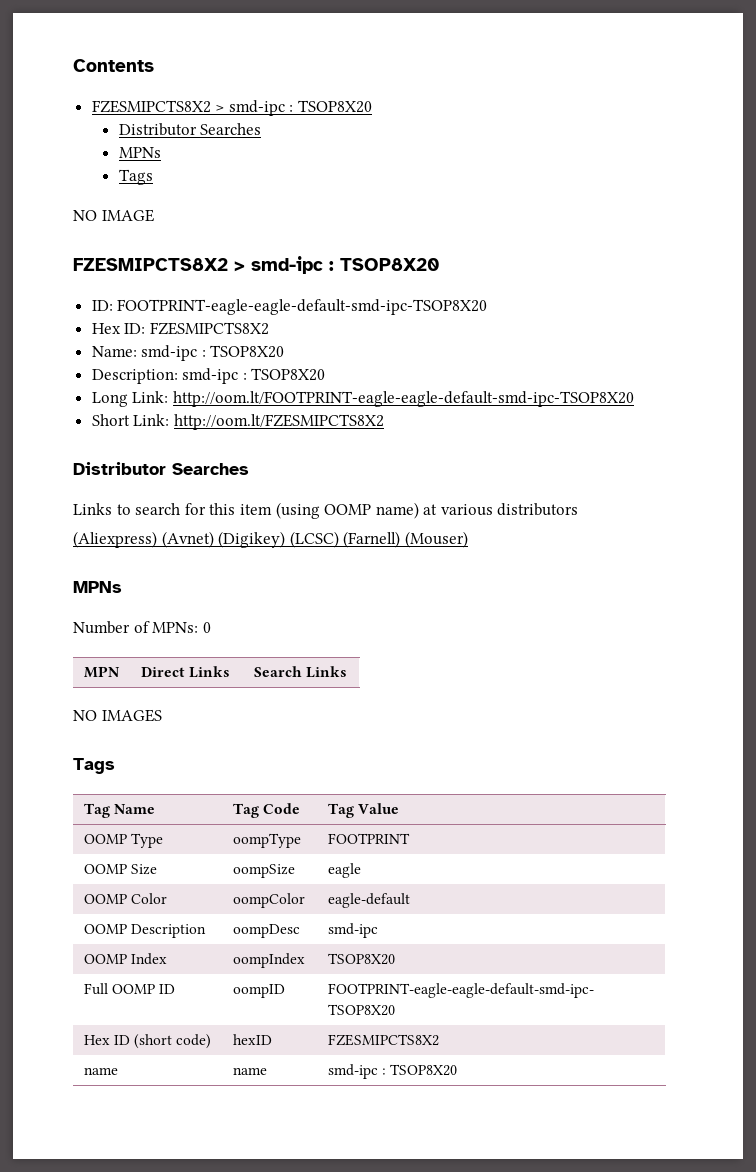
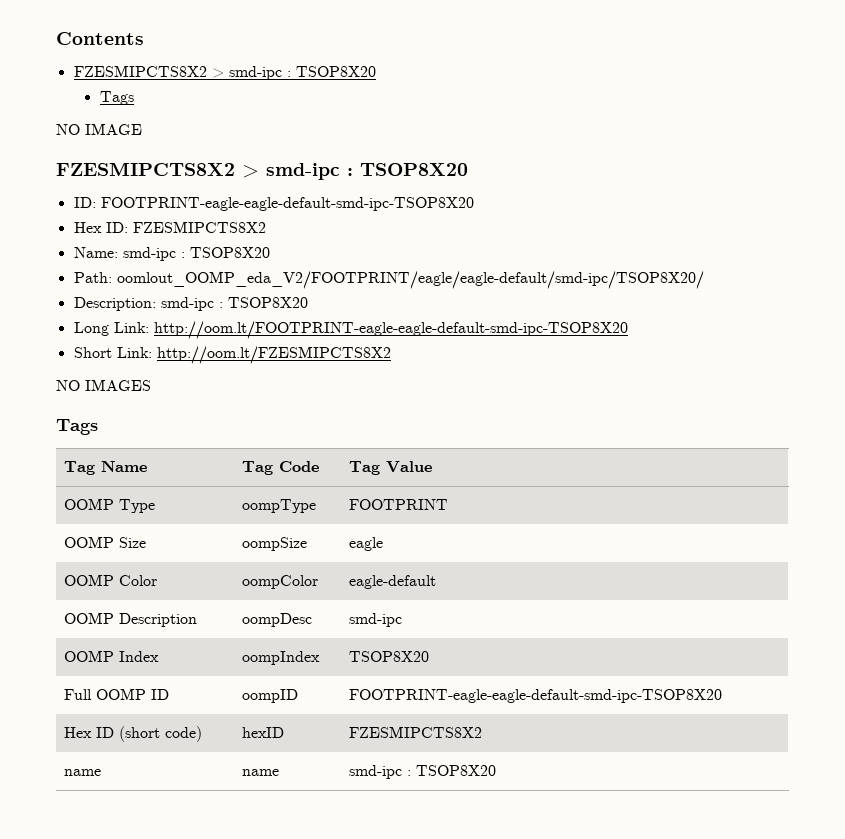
[118,123,262,136] [118,147,161,158] // Distributor Searches // MPNs -> (376, 71) none
(285, 351) none -> [73,271,704,289] // Path: oomlout_OOMP_eda_V2/FOOTPRINT/eagle/eagle-default/smd-ipc/TSOP8X20/
[73,462,249,475] [73,502,579,519] [73,531,468,548] [73,581,122,593] [73,621,211,634] [83,666,120,678] [140,666,230,678] [253,666,347,678] // Distributor Searches // Links to search for this item (using OOMP name) at various distributors // (Aliexpress) (Avnet) (Digikey) (LCSC) (Farnell) (Mouser) // MPNs // Number of MPNs: 0 // MPN | Direct Links | Search Links -> (391, 355) none

